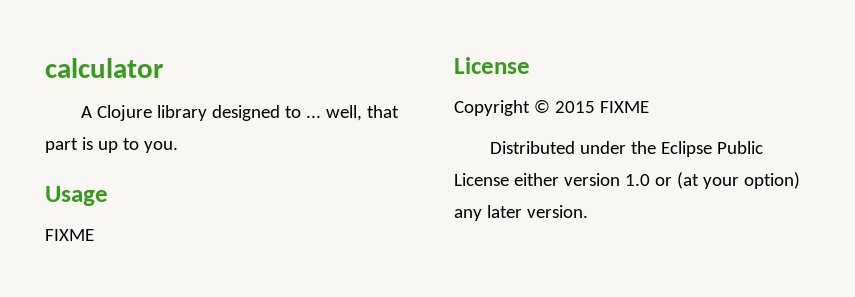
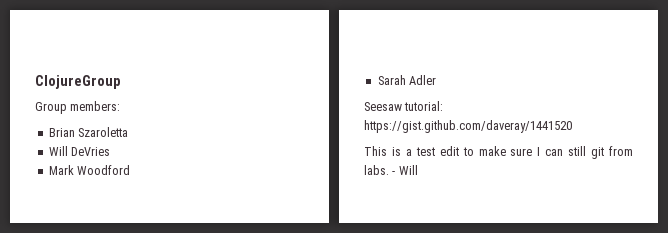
[45,58,163,78] [81,105,400,121] [45,137,178,153] [45,186,108,206] [45,229,94,241] [454,57,530,74] [454,100,649,116] [490,141,764,157] [454,172,800,189] [454,205,588,221] calculator // A Clojure library designed to ... well, that part is up to you. // Usage // FIXME // License // Copyright © 2015 FIXME // Distributed under the Eclipse Public License either version 1.0 or (at your option) any later version. -> [35,75,121,89] [35,101,121,114] [48,127,129,137] [48,146,111,156] [48,165,131,175] [377,75,437,85] [364,101,444,111] [364,120,572,133] [364,146,633,159] [364,165,418,175] ClojureGroup // Group members: // Brian Szaroletta // Will DeVries // Mark Woodford // Sarah Adler // Seesaw tutorial: https://gist.github.com/daveray/1441520 // This is a test edit to make sure I can still git from labs. - Will

